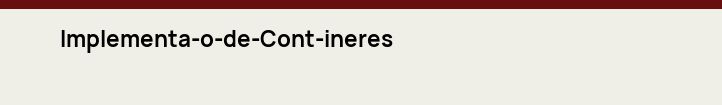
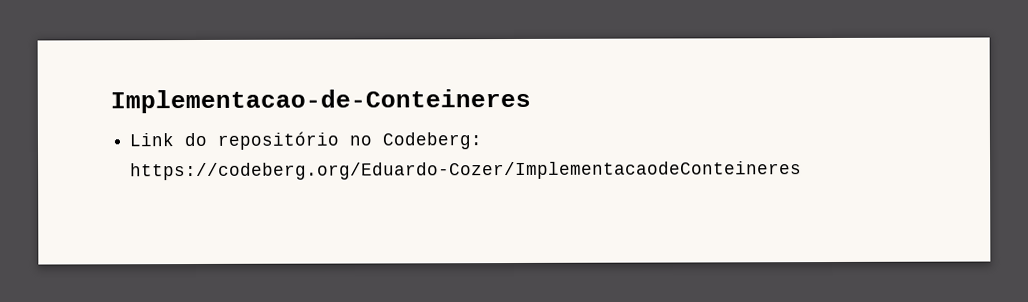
[60,30,393,53] Implementa-o-de-Cont-ineres -> [110,88,531,114] [129,131,483,150] [130,161,803,181] Implementacao-de-Conteineres // Link do repositório no Codeberg: https://codeberg.org/Eduardo-Cozer/ImplementacaodeConteineres

